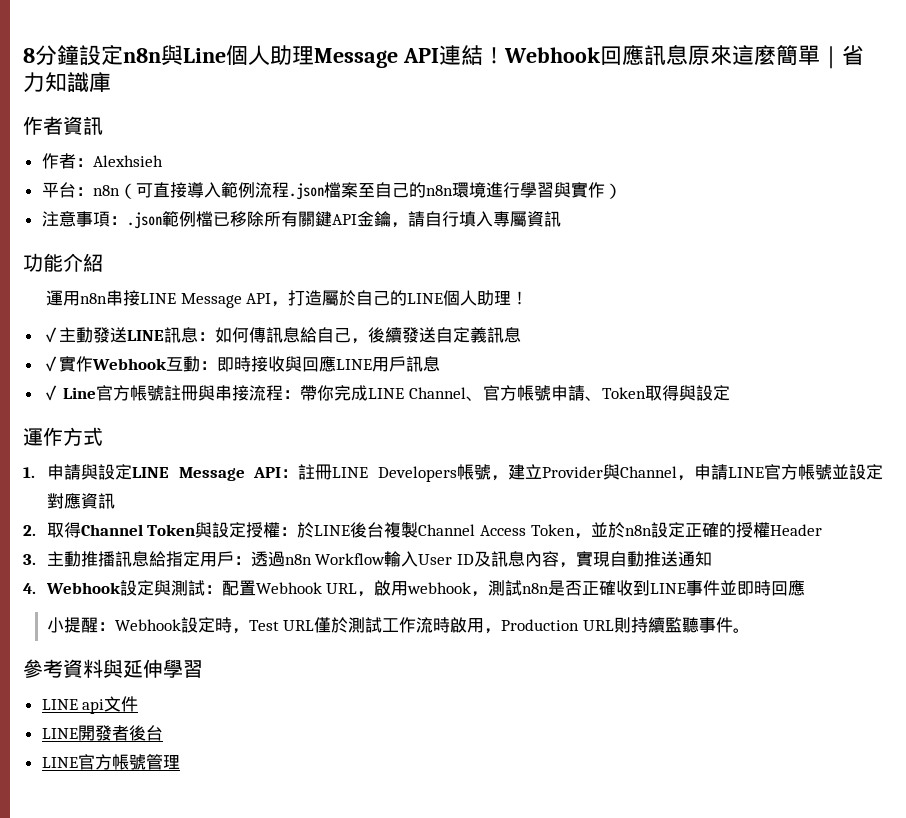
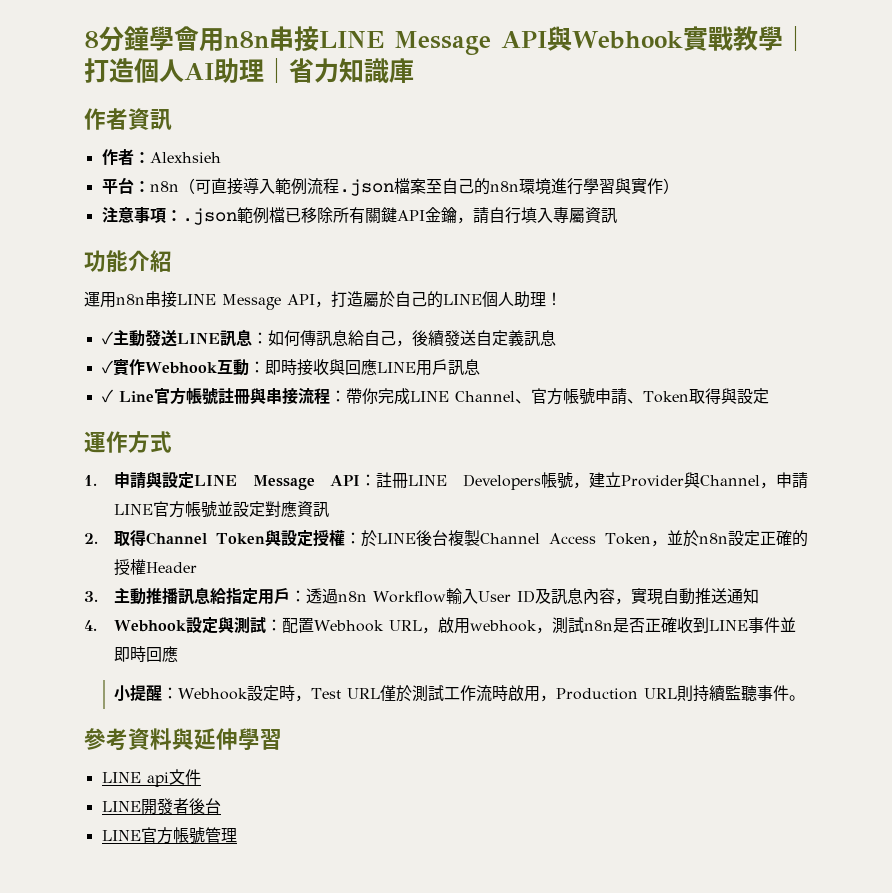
[79,44,820,68] 設定n8n與Line個人助理Message API連結！Webhook回應訊息原來這麼簡單 -> [149,26,808,55] [84,58,264,83] 學會用n8n串接LINE Message API與Webhook實戰教學｜打造個人AI助理

